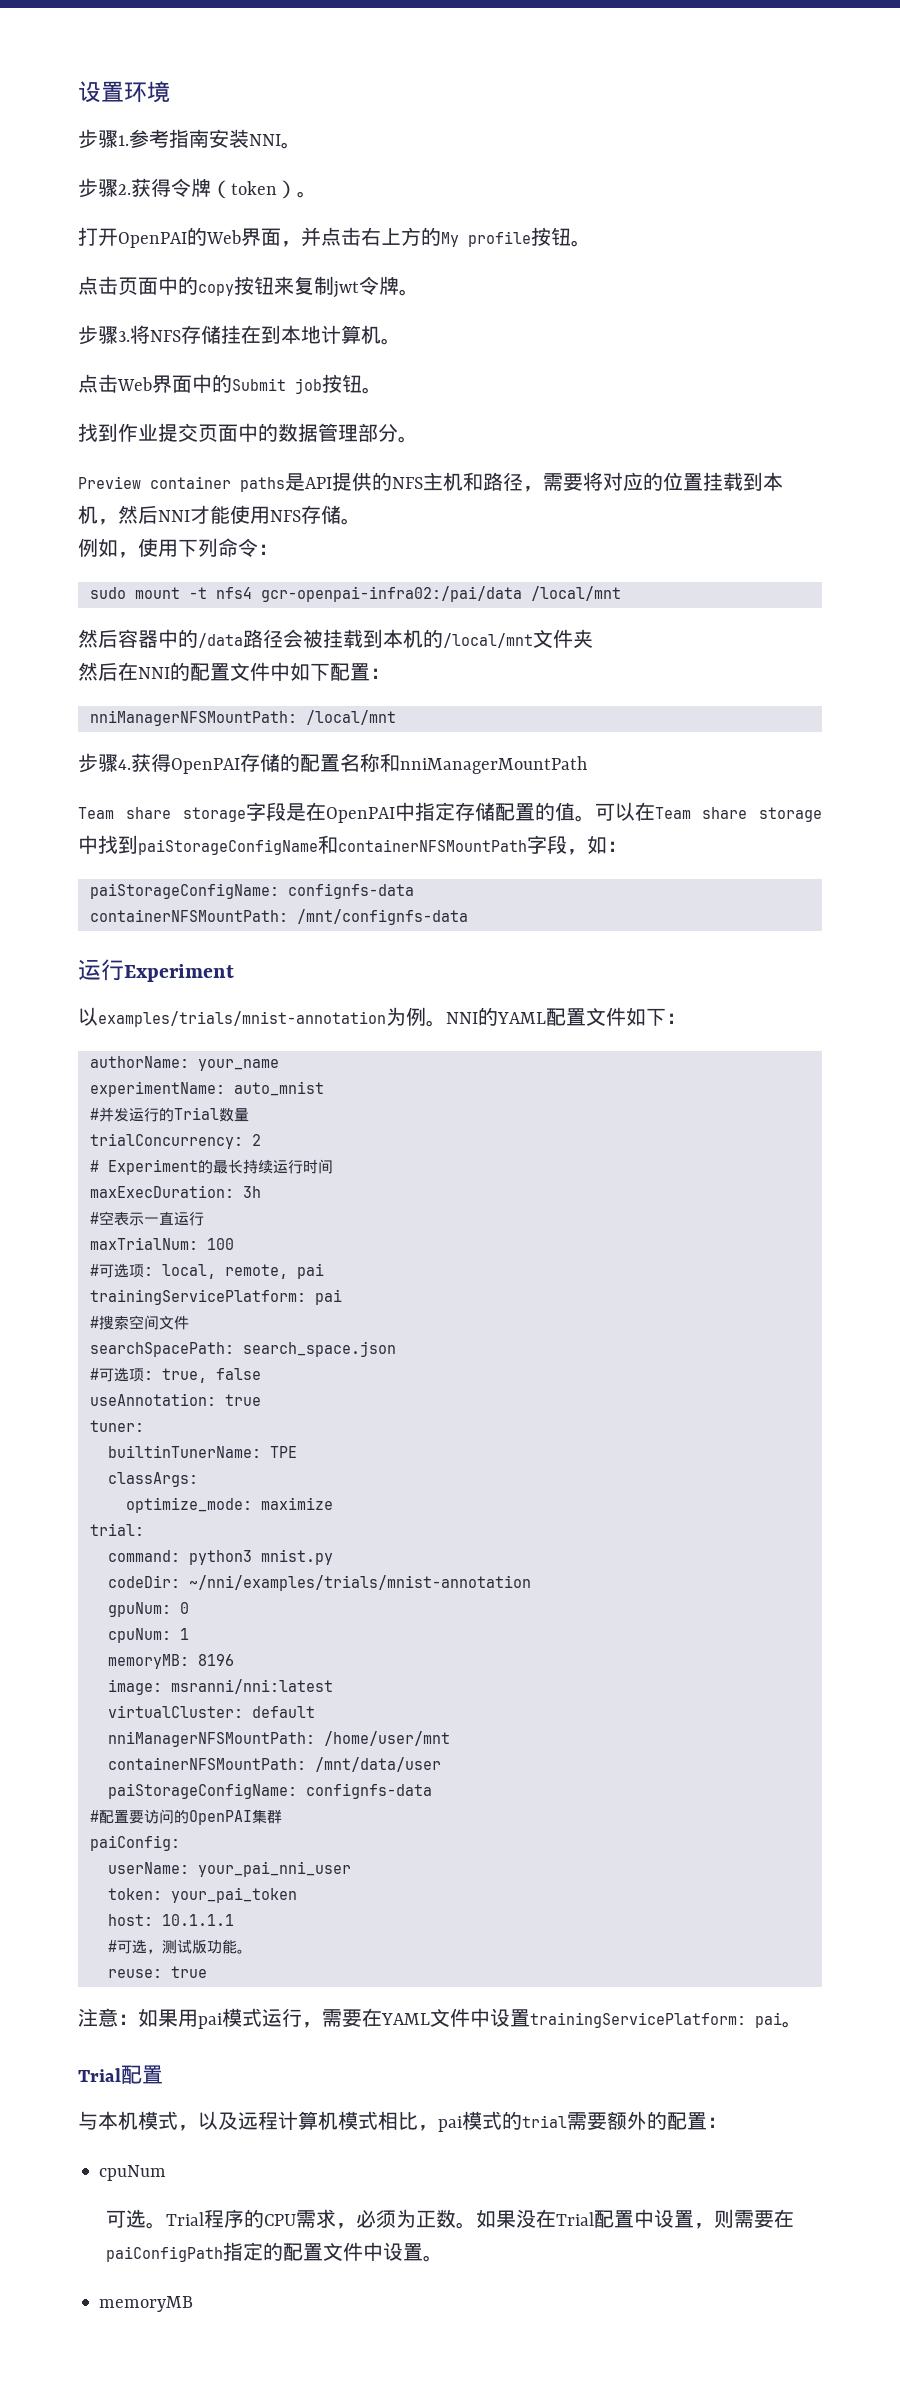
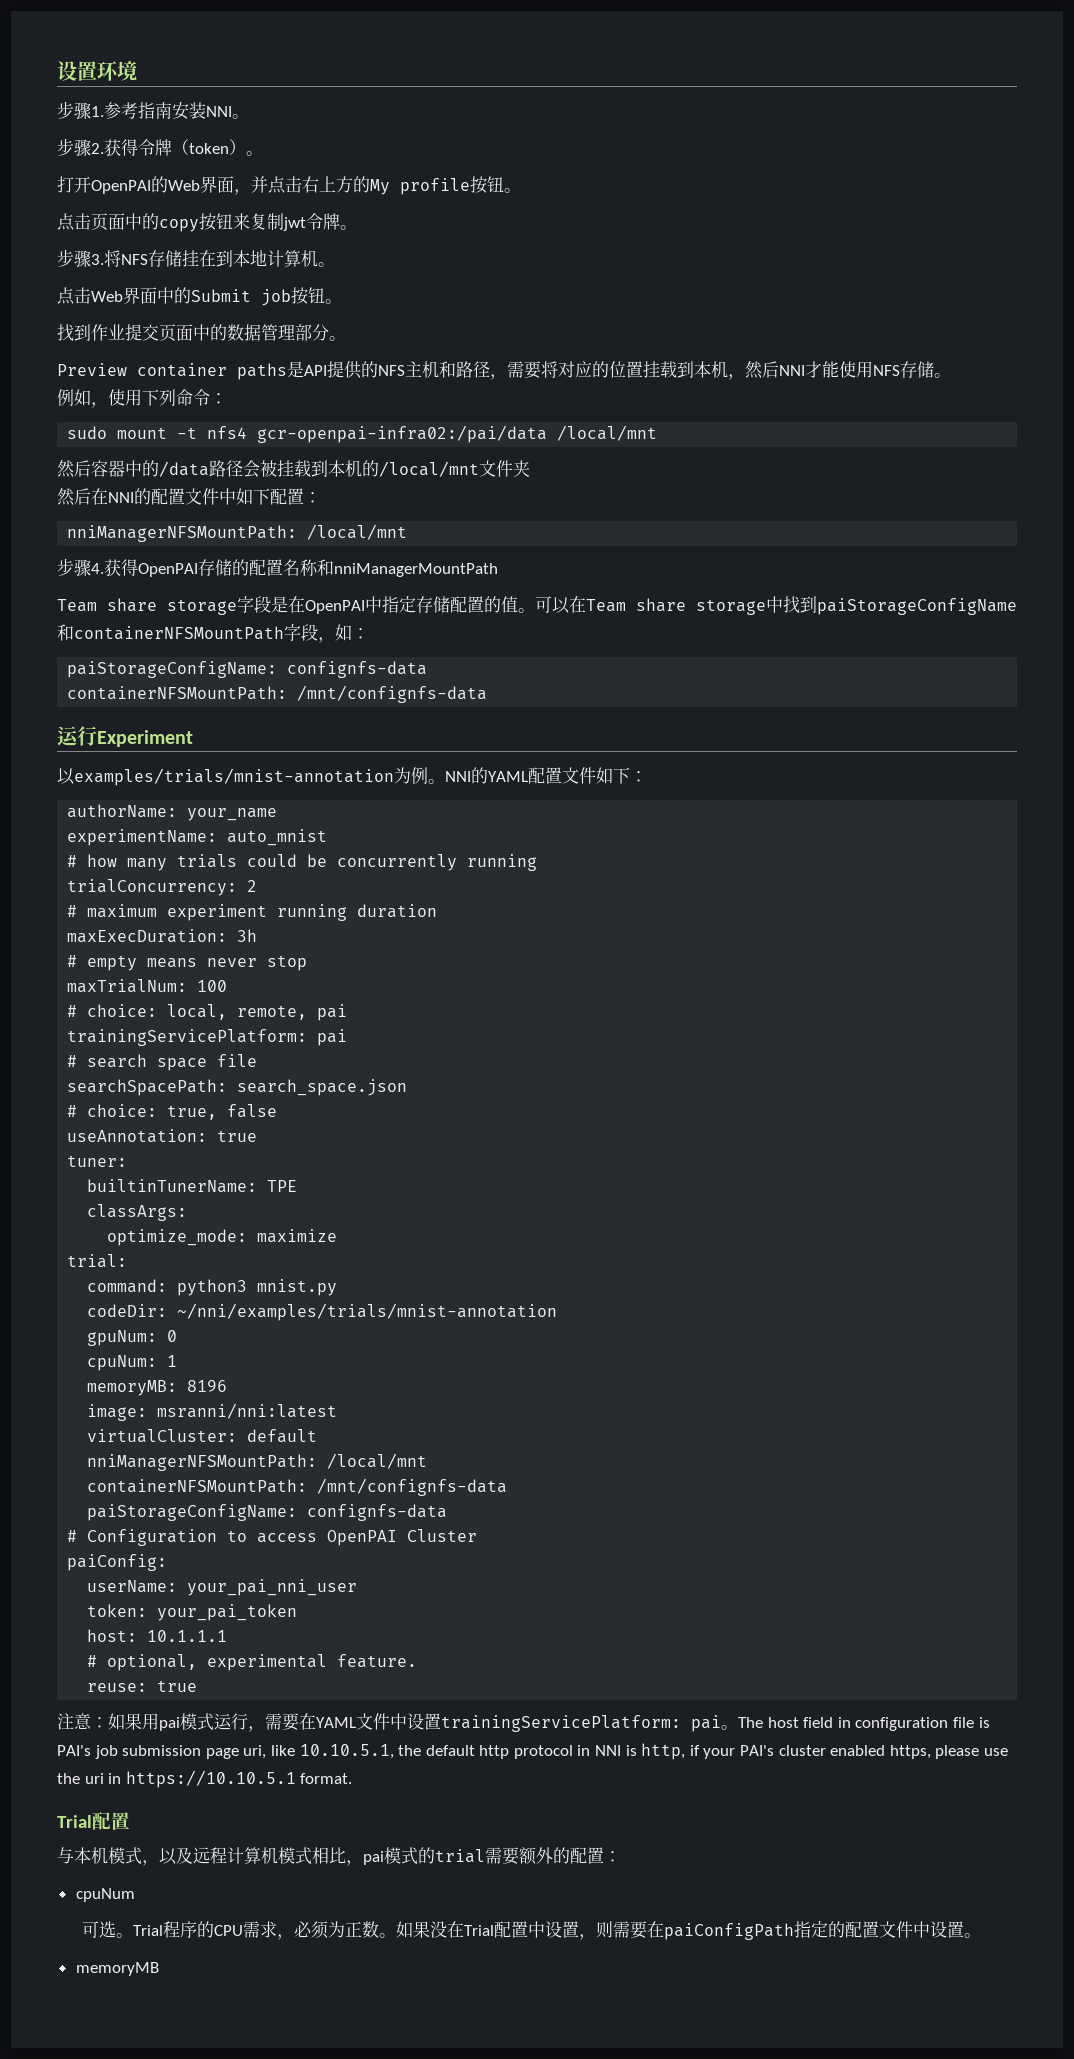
[98,1107,249,1122] [89,1133,261,1149] [89,1159,333,1175] 并发运行的Trial数量 // trialConcurrency: 2 // # Experiment的最长持续运行时间 -> [87,854,538,871] [67,879,258,896] [67,904,438,921] how many trials could be concurrently running // trialConcurrency: 2 // # maximum experiment running duration
[98,1211,204,1226] 空表示一直运行 -> [87,955,308,971] empty means never stop
[98,1263,153,1278] 可选项: -> [87,1004,158,1017] choice:
[98,1315,189,1330] 搜索空间文件 -> [87,1054,258,1071] search space file
[98,1367,153,1382] 可选项: -> [87,1104,158,1117] choice:
[323,1731,450,1746] [107,1757,441,1772] /home/user/mnt // containerNFSMountPath: /mnt/data/user -> [327,1453,428,1469] [87,1478,508,1496] /local/mnt // containerNFSMountPath: /mnt/confignfs-data
[98,1809,282,1825] 配置要访问的OpenPAI集群 -> [87,1529,478,1546] Configuration to access OpenPAI Cluster
[116,1939,252,1954] 可选，测试版功能。 -> [107,1654,418,1671] optional, experimental feature.
(802, 2024) none -> [738,1717,990,1731] [57,1743,1008,1760] [57,1770,353,1788] The host field in configuration file is PAI's job submission page uri, like 10.10.5.1, the default http protocol in NNI is http, if your PAI's cluster enabled https, please use the uri in https://10.10.5.1 format.

